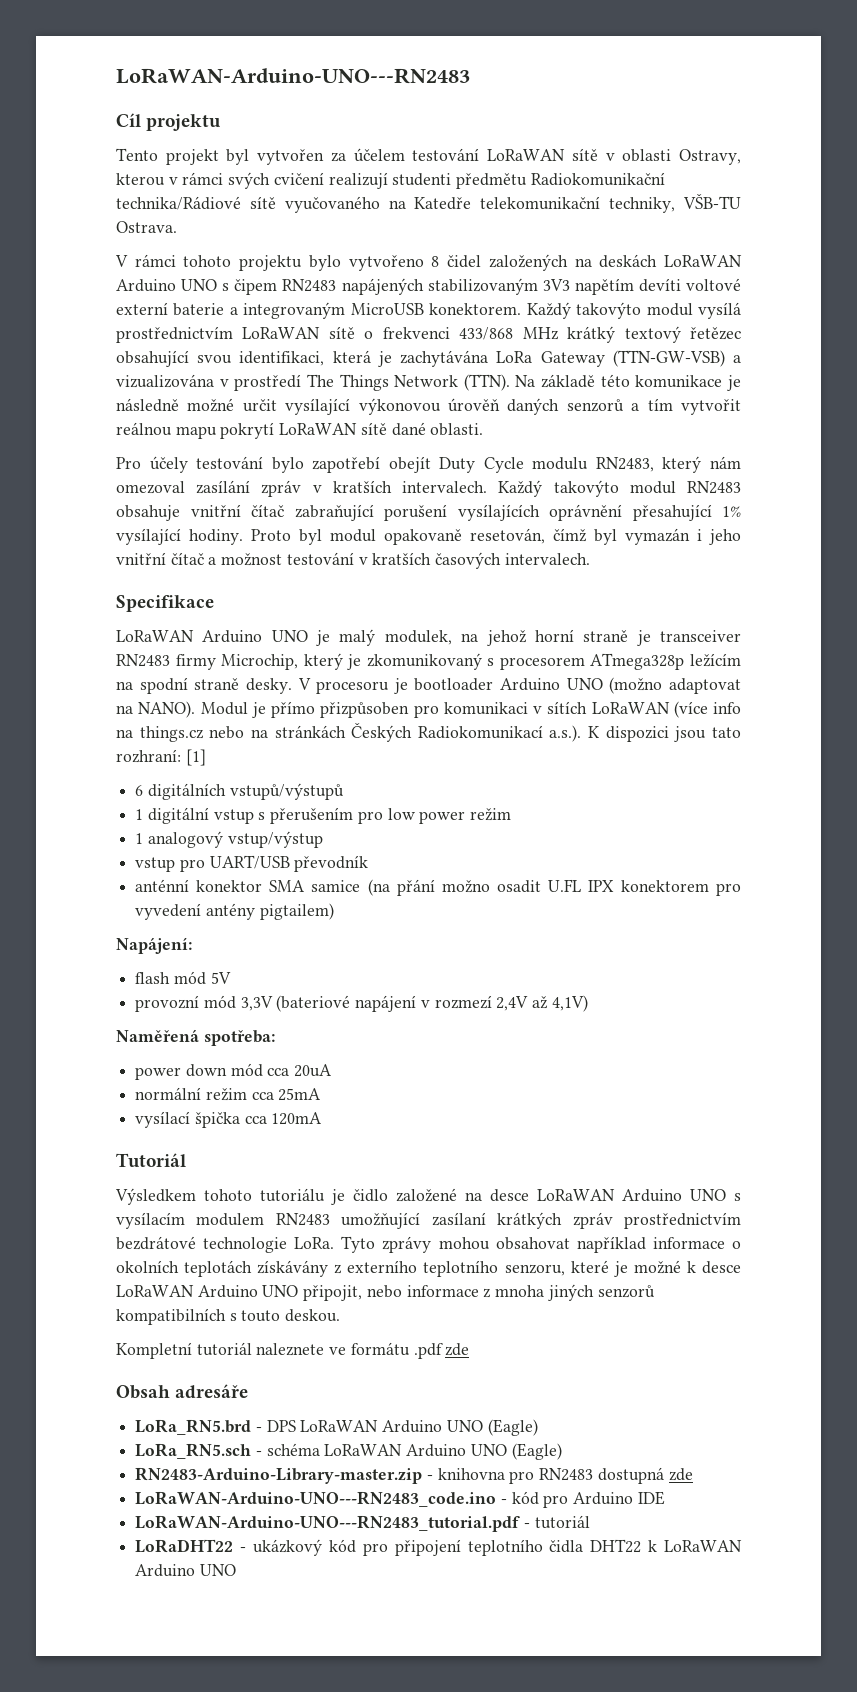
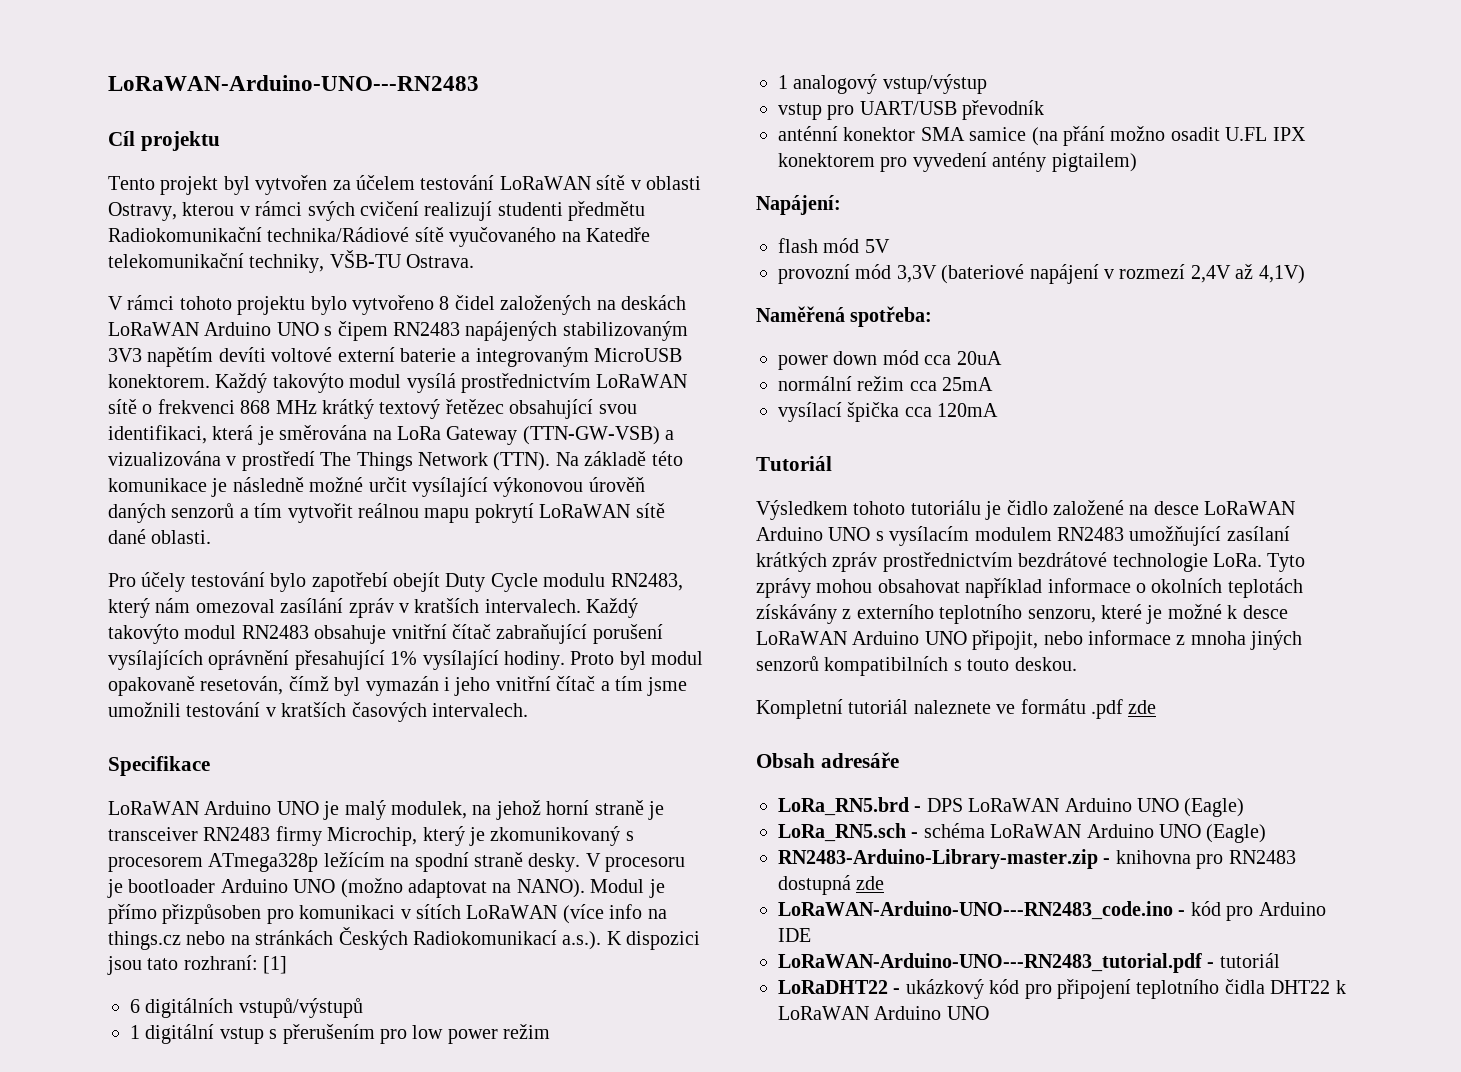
[459,327,514,340] 433/868 -> [240,400,271,414] 868
[400,350,489,367] zachytávána -> [279,425,392,440] směrována na
[221,553,283,566] možnost -> [614,676,688,696] [108,702,181,717] tím jsme umožnili

